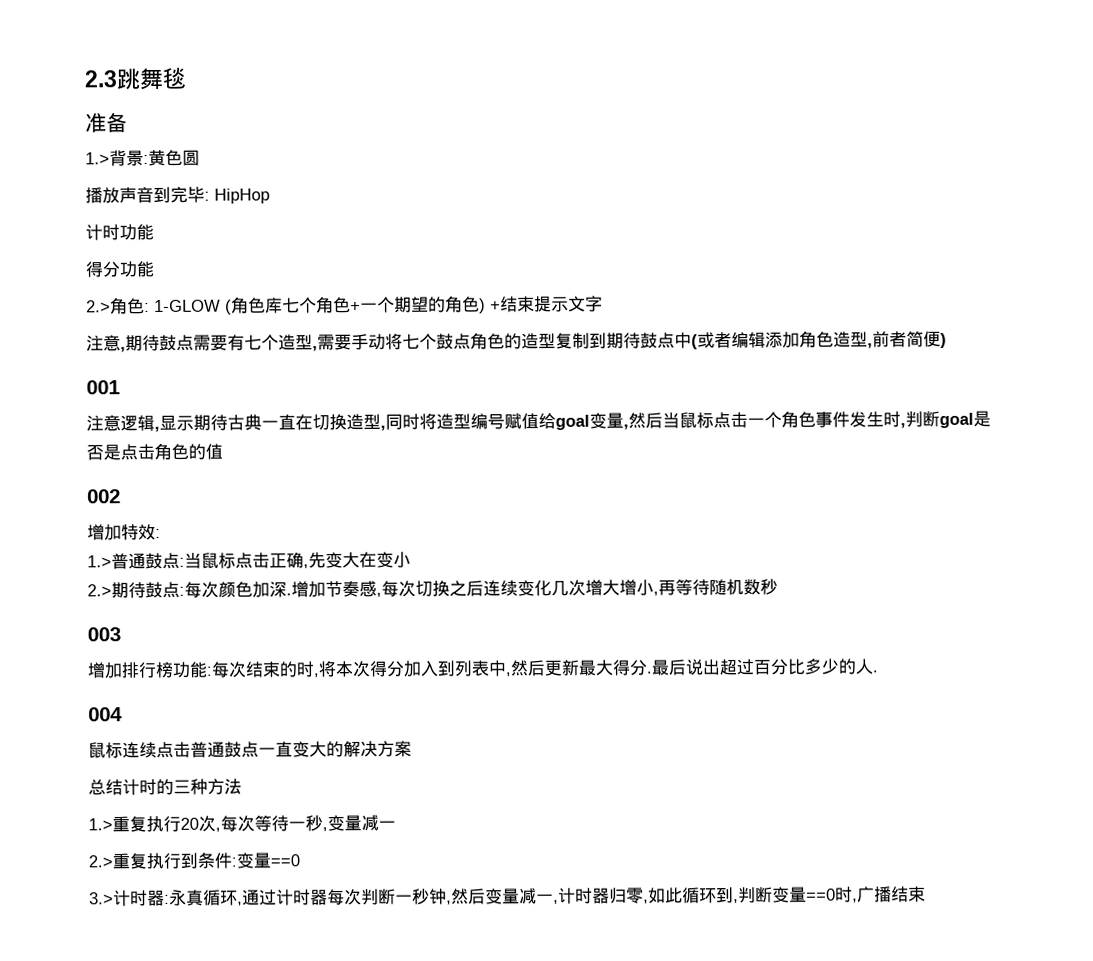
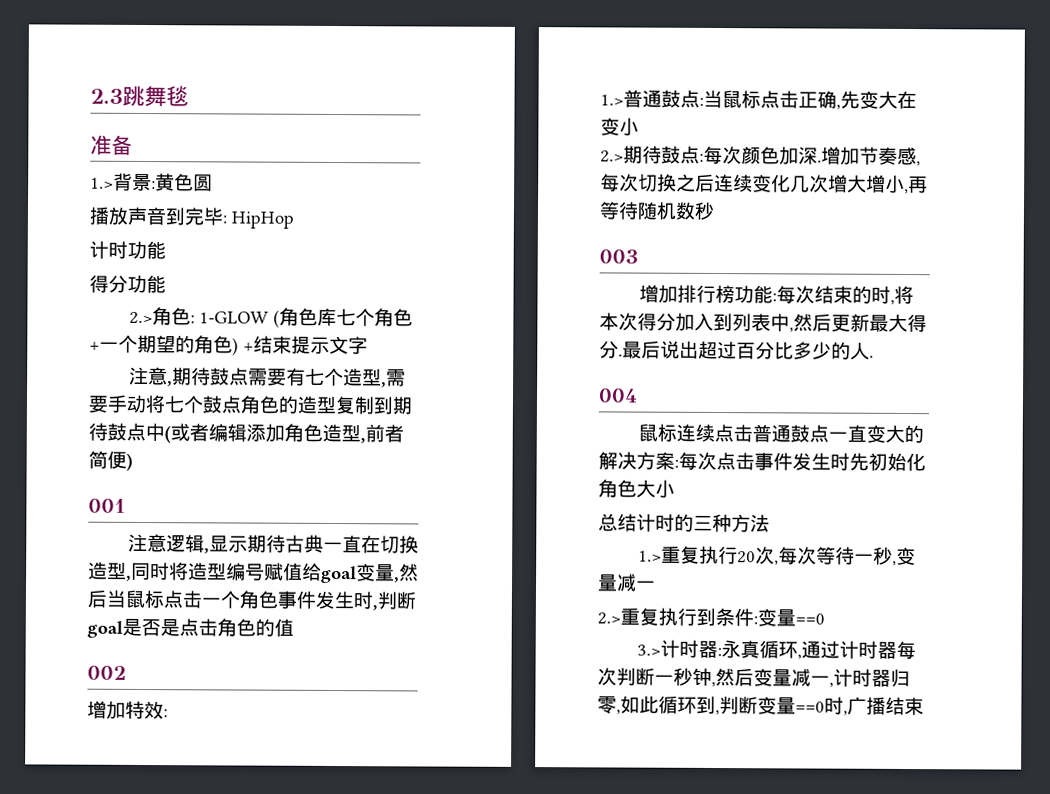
(412, 748) none -> [674,451,926,472] [598,479,675,498] :每次点击事件发生时先初始化角色大小

